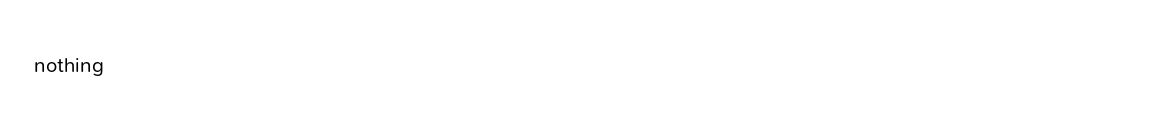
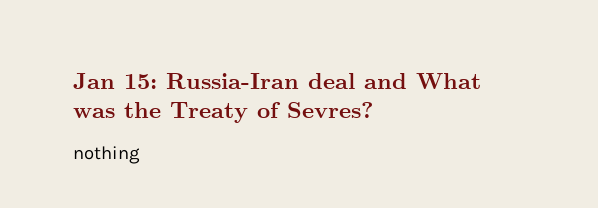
(34, 67) none -> [73,73,481,89] [73,102,373,123] Jan 15: Russia-Iran deal and What was the Treaty of Sevres? //

